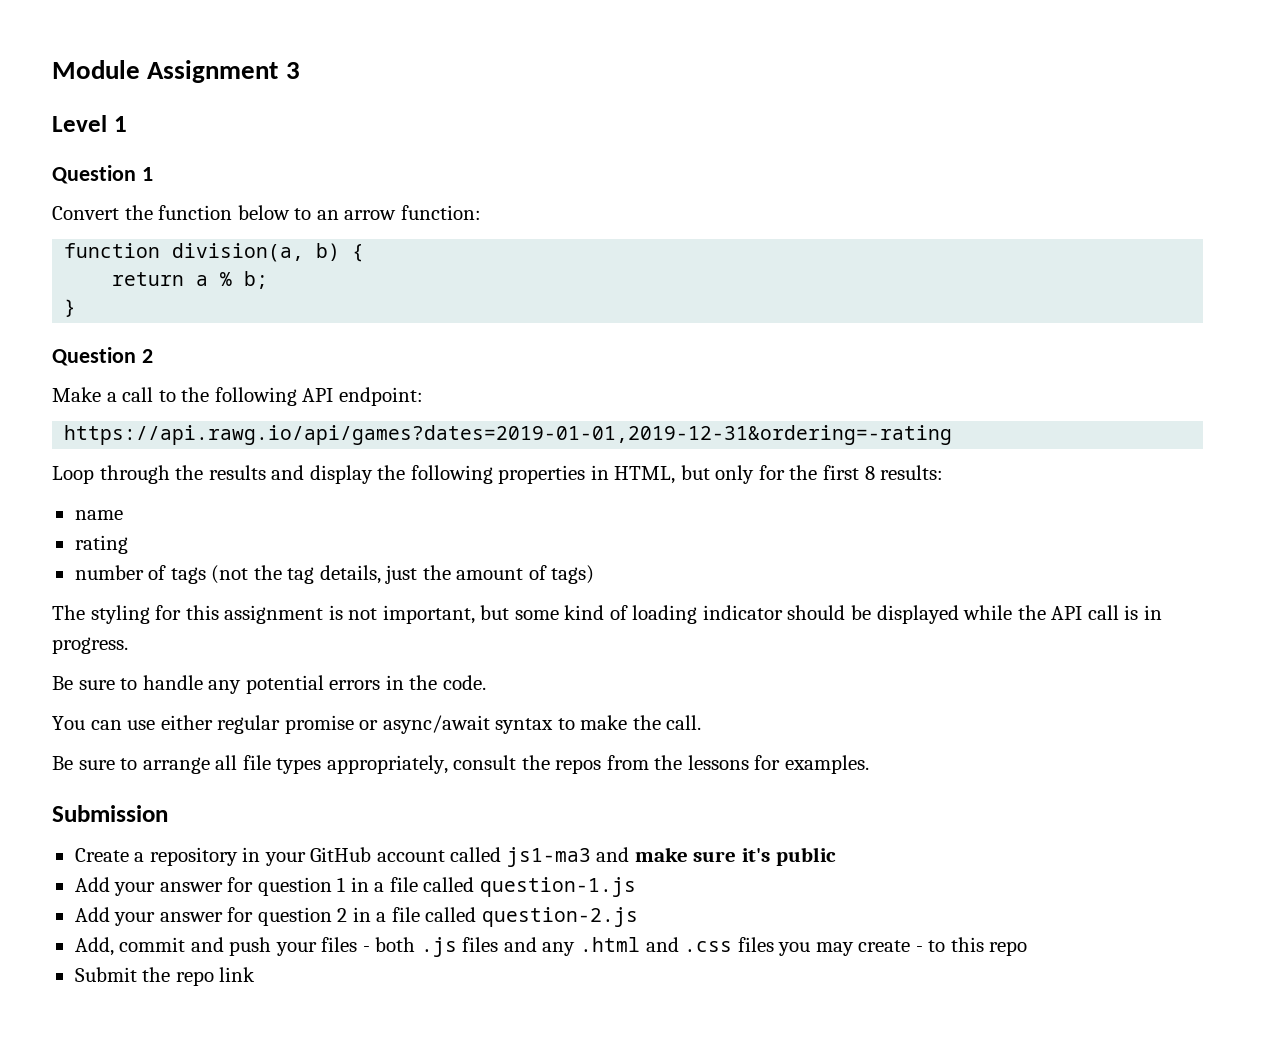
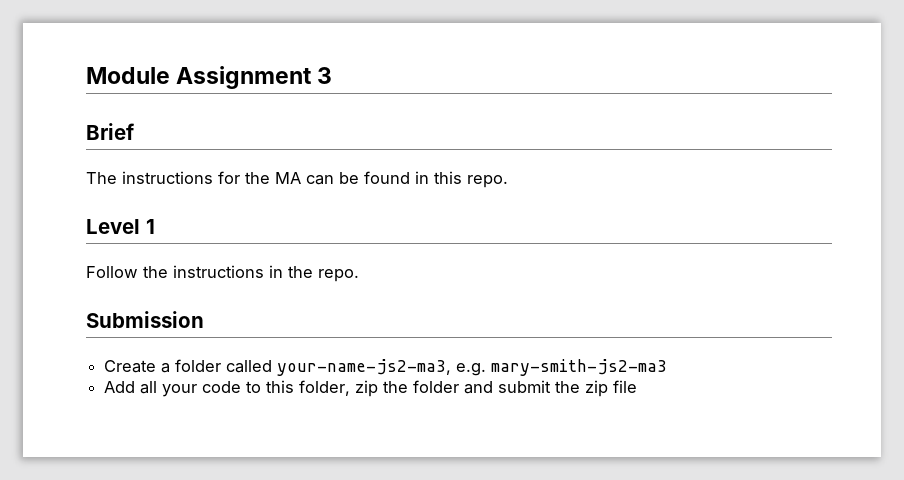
[52,115,127,132] [52,165,153,184] [52,205,481,220] [64,243,365,262] [112,271,269,289] [64,299,77,317] [52,347,153,366] [52,387,423,406] [64,425,953,445] [52,465,944,484] [74,510,123,520] [74,535,128,554] [74,565,595,584] [52,605,1162,624] [52,637,128,654] [52,675,486,694] [52,715,702,734] [52,755,870,774] [52,805,168,822] [74,847,836,867] [74,877,636,897] [74,907,638,927] [74,937,1028,957] [74,967,256,986] Level 1 // Question 1 // Convert the function below to an arrow function: // function division(a, b) { // return a % b; // } // Question 2 // Make a call to the following API endpoint: // https://api.rawg.io/api/games?dates=2019-01-01,2019-12-31&ordering=-rating // Loop through the results and display the following properties in HTML, but only for the first 8 results: // name // rating // number of tags (not the tag details, just the amount of tags) // The styling for this assignment is not important, but some kind of loading indicator should be displayed while the API call is in progress. // Be sure to handle any potential errors in the code. // You can use either regular promise or async/await syntax to make the call. // Be sure to arrange all file types appropriately, consult the repos from the lessons for examples. // Submission // Create a repository in your GitHub account called js1-ma3 and make sure it's public // Add your answer for question 1 in a file called question-1.js // Add your answer for question 2 in a file called question-2.js // Add, commit and push your files - both .js files and any .html and .css files you may create - to this repo // Submit the repo link -> [86,123,134,140] [86,171,508,188] [86,219,155,234] [86,265,359,282] [86,311,204,328] [104,359,668,376] [104,380,638,397] Brief // The instructions for the MA can be found in this repo. // Level 1 // Follow the instructions in the repo. // Submission // Create a folder called your-name-js2-ma3, e.g. mary-smith-js2-ma3 // Add all your code to this folder, zip the folder and submit the zip file

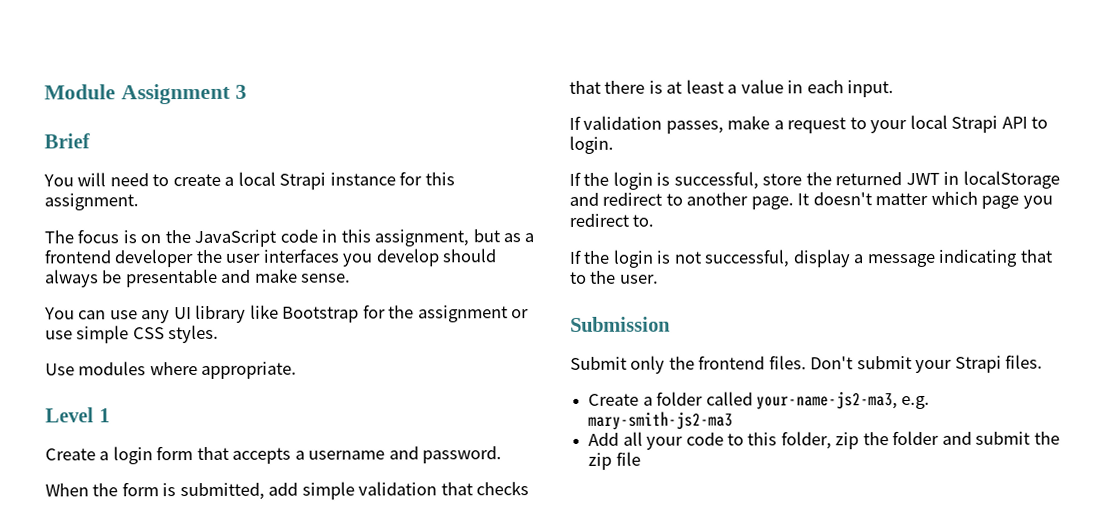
[86,171,508,188] [86,219,155,234] [86,265,359,282] [86,311,204,328] The instructions for the MA can be found in this repo. // Level 1 // Follow the instructions in the repo. // Submission -> [43,171,455,190] [44,193,139,211] [44,229,535,248] [44,248,497,268] [45,268,352,288] [44,304,530,324] [45,324,220,344] [45,361,298,379] [45,407,110,423] [45,446,503,465] [45,481,530,501] [569,79,895,98] [569,114,1049,134] [569,135,614,154] [569,170,1060,190] [569,191,1053,210] [569,213,655,227] [569,249,1053,268] [570,270,659,284] [570,316,671,332] [570,354,1044,374] You will need to create a local Strapi instance for this assignment. // The focus is on the JavaScript code in this assignment, but as a frontend developer the user interfaces you develop should always be presentable and make sense. // You can use any UI library like Bootstrap for the assignment or use simple CSS styles. // Use modules where appropriate. // Level 1 // Create a login form that accepts a username and password. // When the form is submitted, add simple validation that checks that there is at least a value in each input. // If validation passes, make a request to your local Strapi API to login. // If the login is successful, store the returned JWT in localStorage and redirect to another page. It doesn't matter which page you redirect to. // If the login is not successful, display a message indicating that to the user. // Submission // Submit only the frontend files. Don't submit your Strapi files.

